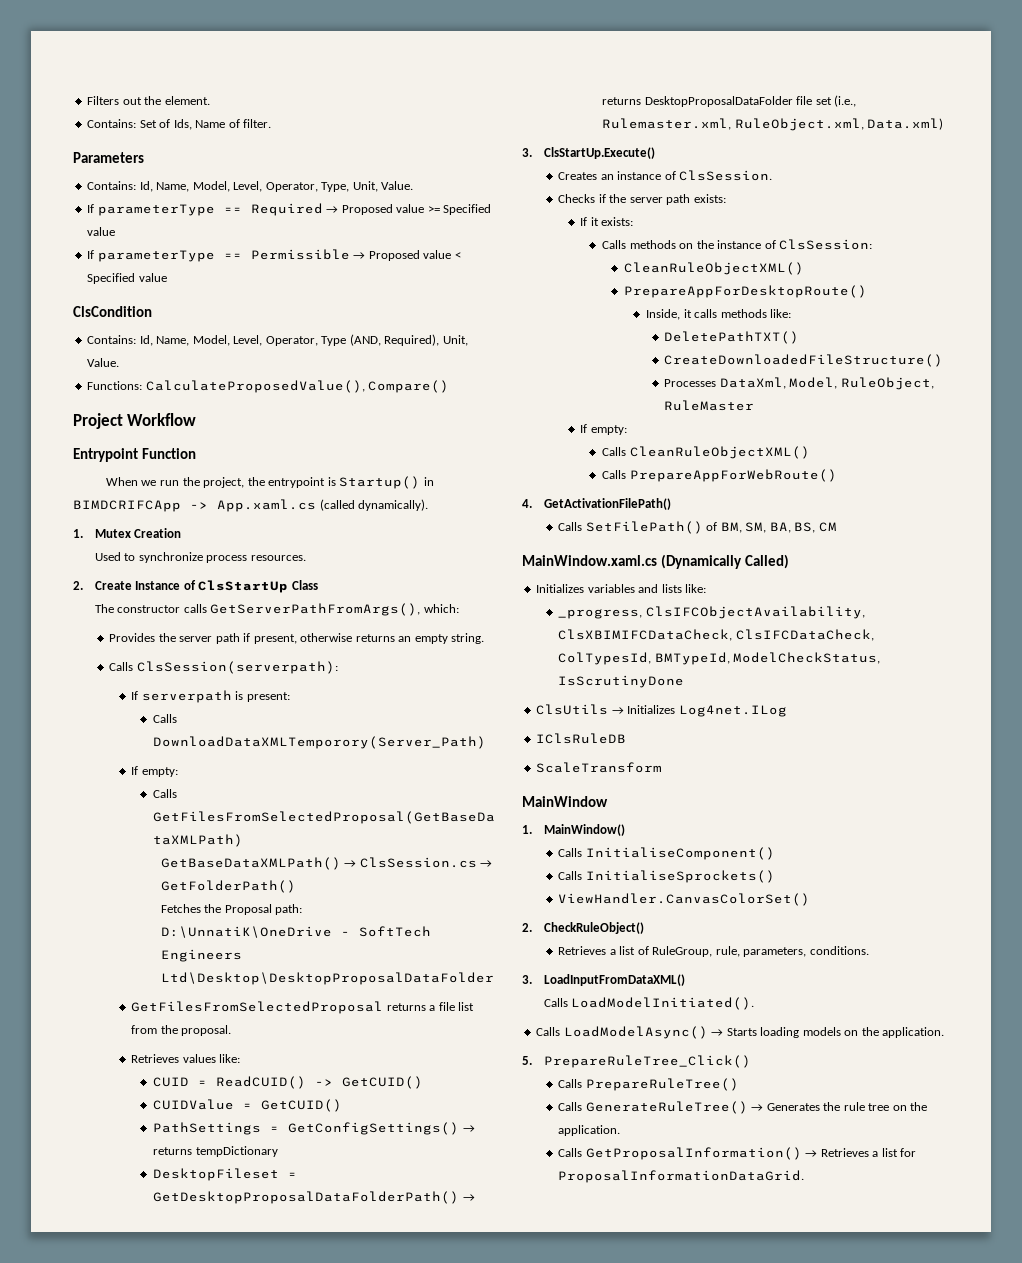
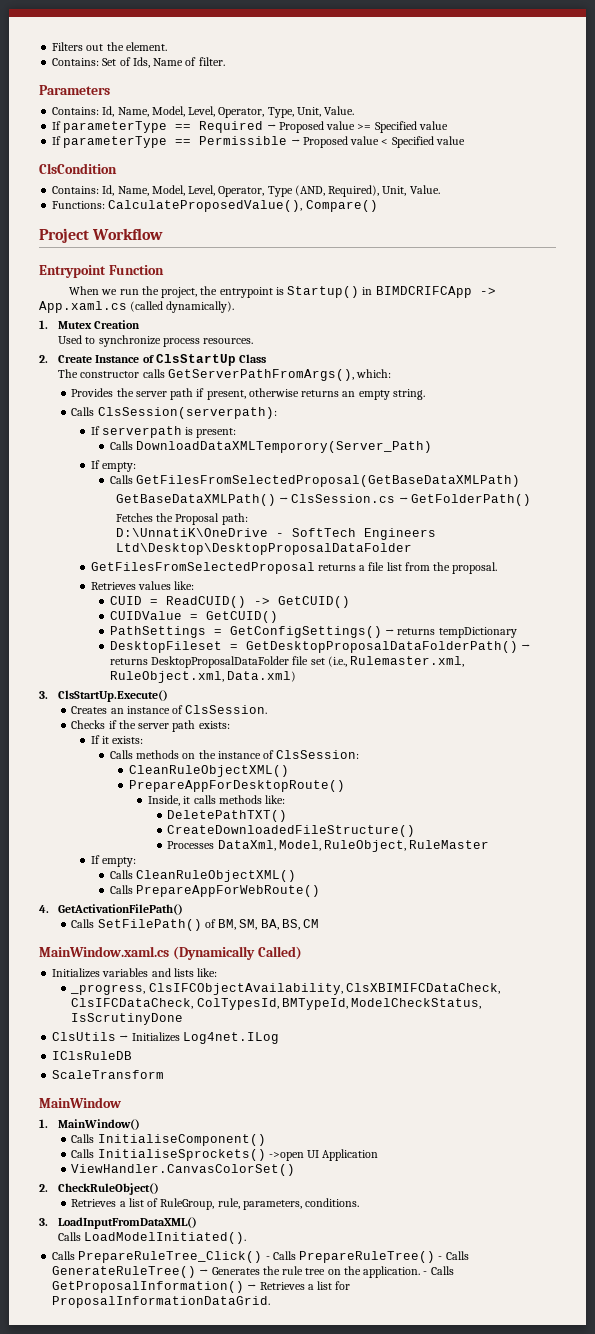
(775, 876) none -> [268,1149,379,1161] ->open UI Application
[563,1026,945,1039] [522,1056,532,1065] LoadModelAsync() → Starts loading models on the application. // 5. -> (76, 1255) none
(751, 1061) // -> [265,1256,270,1260] -
(739, 1084) // -> [438,1256,443,1260] -
(621, 1130) // -> [423,1271,428,1275] -

